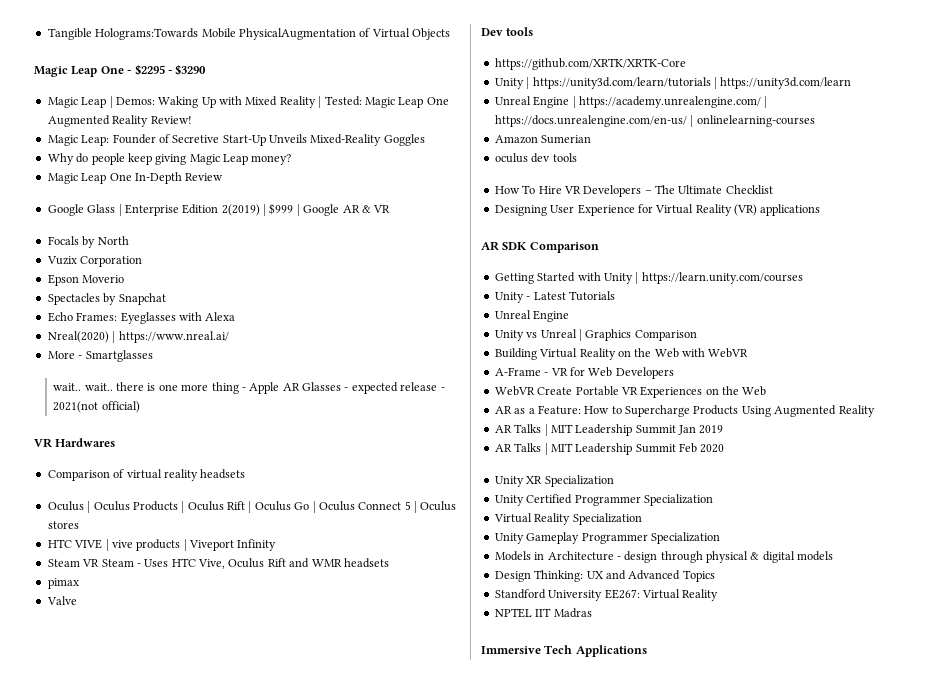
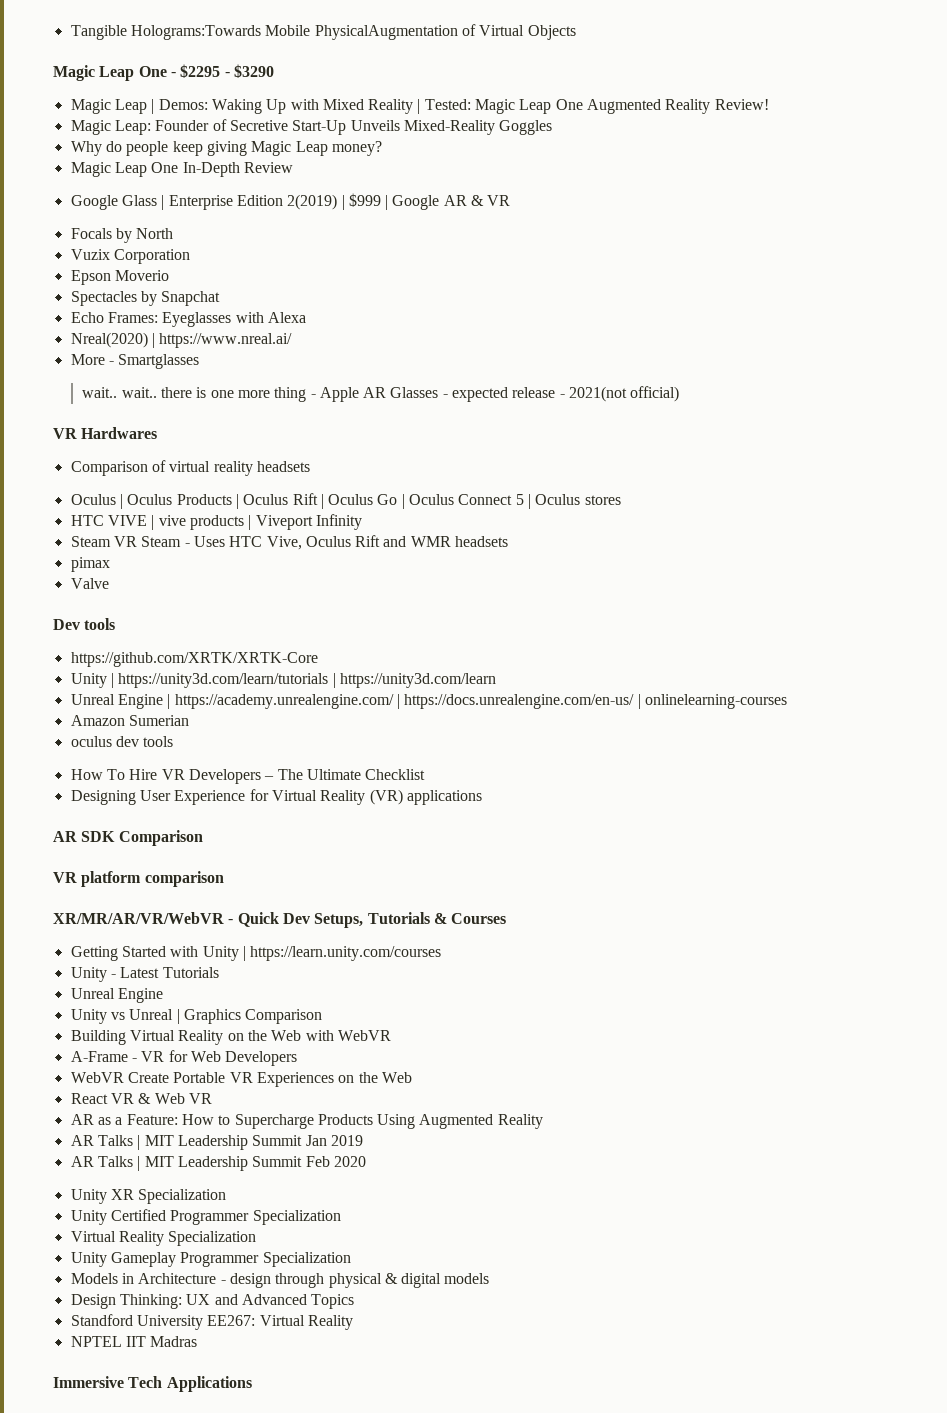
(599, 247) none -> [53,871,224,887] [53,912,507,928] // VR platform comparison // XR/MR/AR/VR/WebVR - Quick Dev Setups, Tutorials & Courses
(767, 391) none -> [70,1093,212,1104] // React VR & Web VR

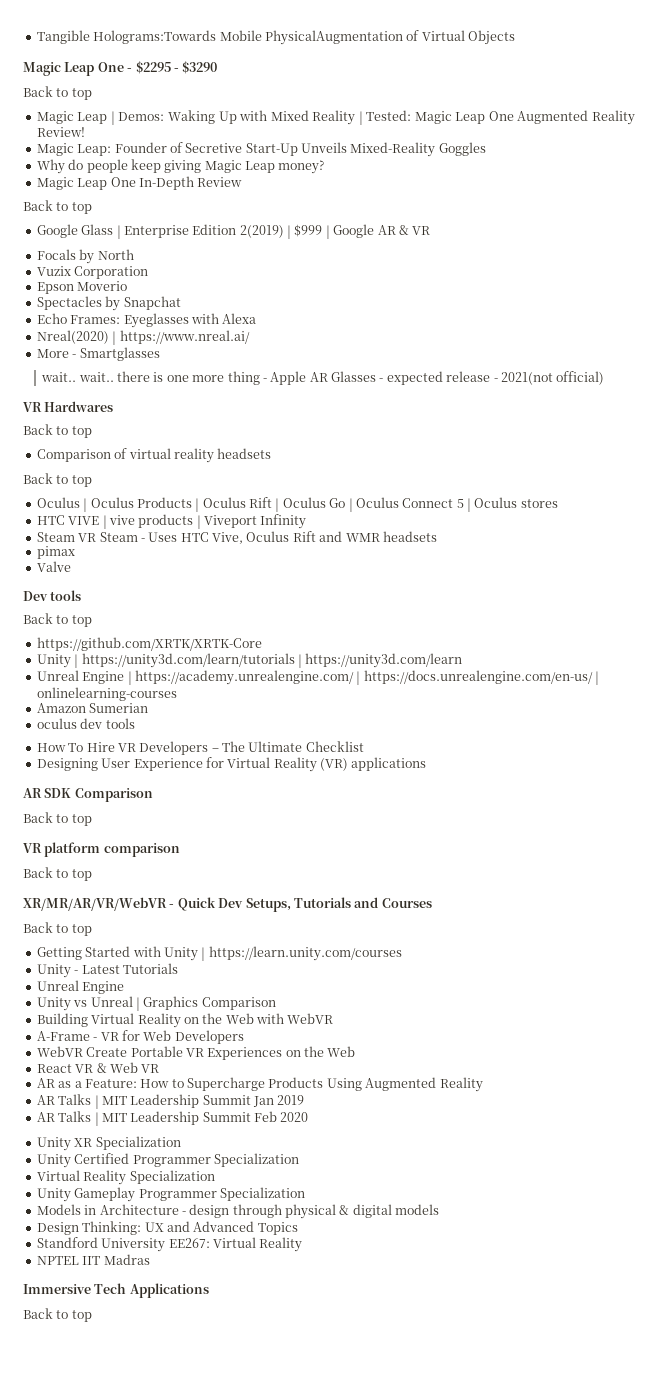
(274, 71) none -> [23,86,92,100] // Back to top
(293, 167) none -> [23,200,92,214] // Back to top
(158, 433) none -> [23,424,92,438] // Back to top
(310, 466) none -> [23,473,92,487] // Back to top
(116, 624) none -> [23,613,92,627] // Back to top
(203, 838) none -> [23,812,92,826] // Back to top
(224, 879) none -> [23,867,92,881] // Back to top
[433,913,447,924] & -> [354,897,379,908] and
(507, 918) none -> [23,922,92,936] // Back to top
(252, 1384) none -> [23,1308,92,1322] // Back to top

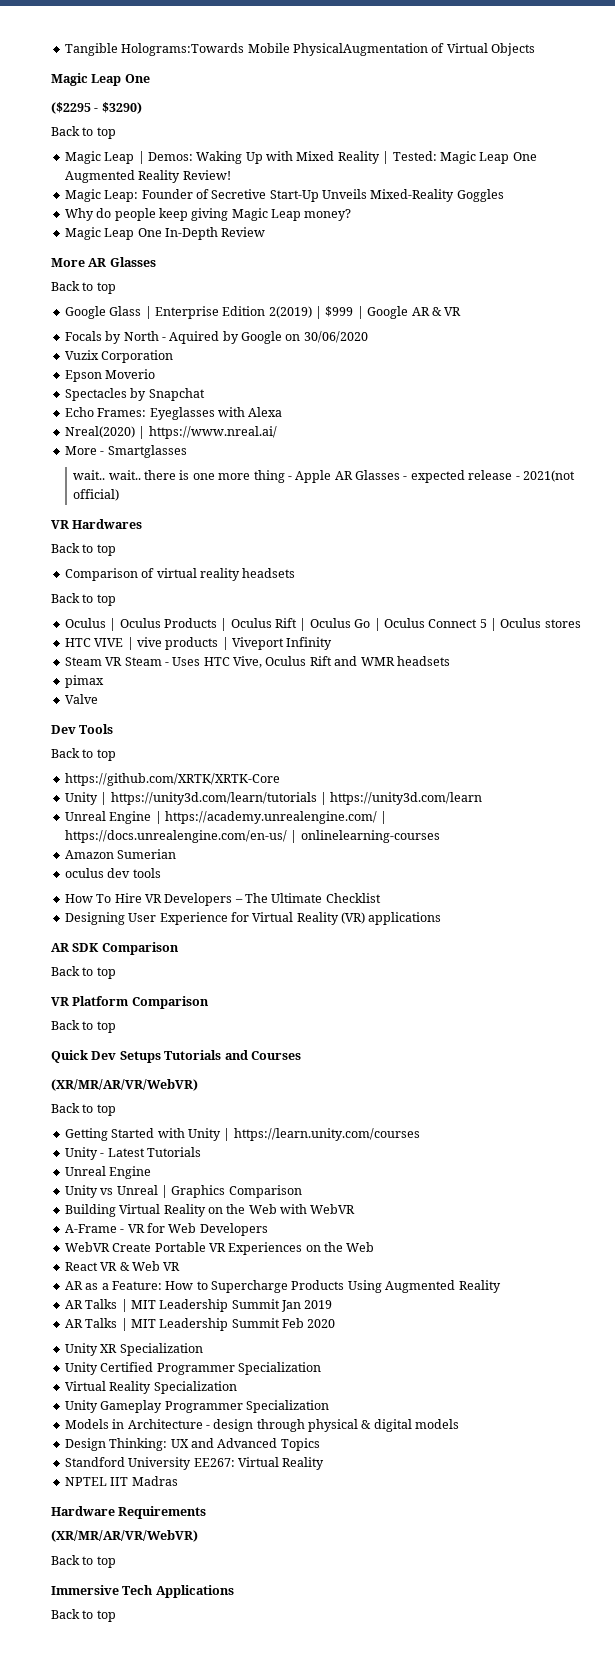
[127,61,218,74] - $2295 - $3290 -> [51,102,142,114] // ($2295 - $3290)
(243, 182) none -> [51,257,156,267] // More AR Glasses
(134, 254) none -> [161,331,368,344] - Aquired by Google on 30/06/2020
[50,590,82,601] tools -> [79,724,114,734] Tools
[44,842,180,857] [23,867,92,881] [23,897,175,911] platform comparison // Back to top // XR/MR/AR/VR/WebVR - -> [72,996,209,1009] [51,1020,116,1033] Platform Comparison // Back to top //
[245,898,291,912] Setups, -> [119,1051,161,1063] Setups
(432, 903) none -> [51,1079,198,1091] // (XR/MR/AR/VR/WebVR)
(150, 1259) none -> [51,1506,207,1519] [51,1530,198,1542] [51,1555,116,1568] // Hardware Requirements // (XR/MR/AR/VR/WebVR) // Back to top

